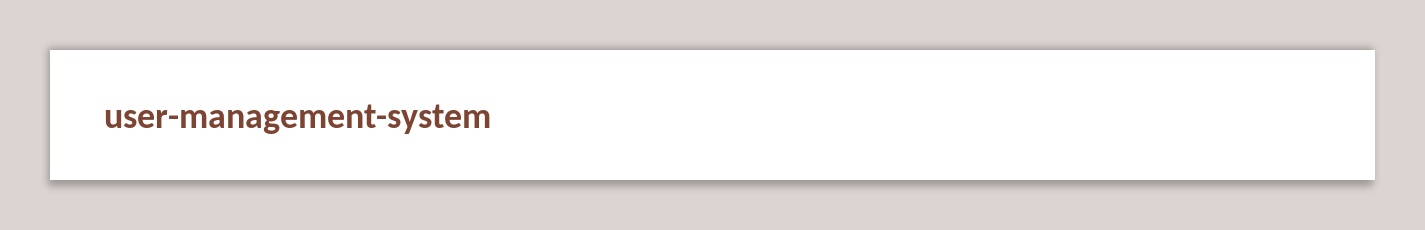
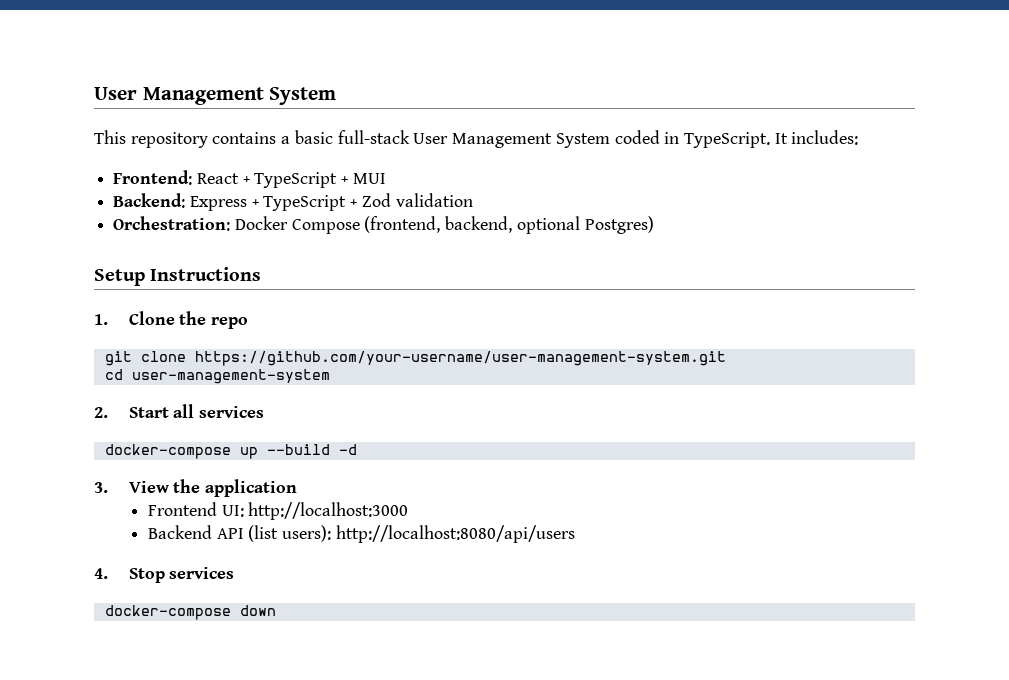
[104,104,491,134] user-management-system -> [94,87,337,105] [94,130,859,148] [113,170,386,188] [113,193,473,211] [113,216,654,234] [94,267,262,286] [94,311,249,329] [104,351,726,366] [104,369,330,384] [94,404,265,418] [104,444,357,459] [94,479,298,497] [147,502,409,520] [147,525,575,543] [94,567,235,583] [104,605,276,620] User Management System // This repository contains a basic full-stack User Management System coded in TypeScript. It includes: // Frontend: React + TypeScript + MUI // Backend: Express + TypeScript + Zod validation // Orchestration: Docker Compose (frontend, backend, optional Postgres) // Setup Instructions // 1. Clone the repo // git clone https://github.com/your-username/user-management-system.git // cd user-management-system // 2. Start all services // docker-compose up --build -d // 3. View the application // Frontend UI: http://localhost:3000 // Backend API (list users): http://localhost:8080/api/users // 4. Stop services // docker-compose down

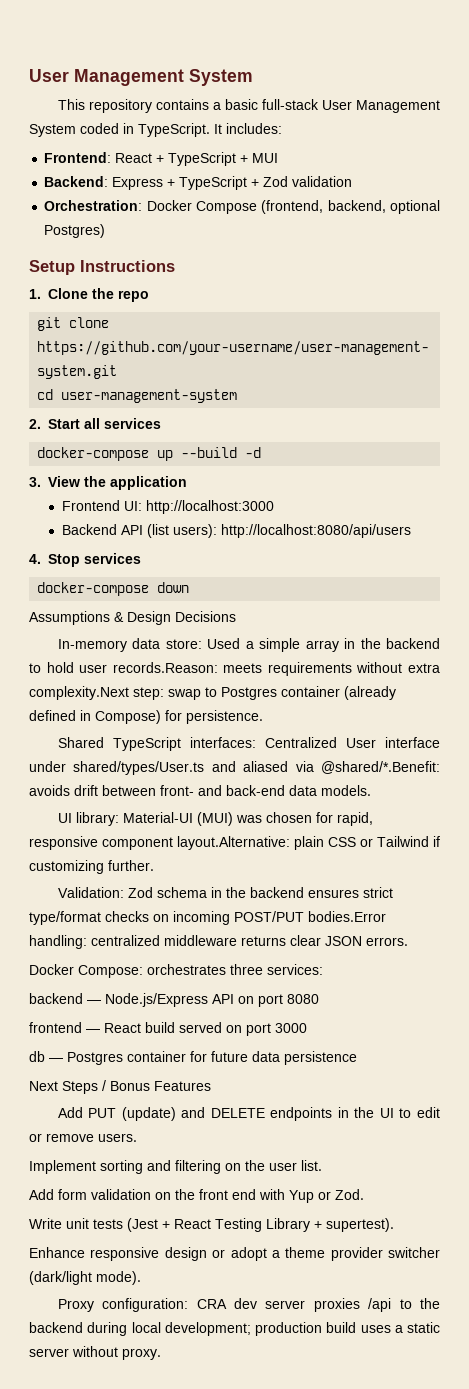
(276, 610) none -> [29,611,236,625] [57,638,440,652] [29,662,440,676] [29,686,396,700] [29,710,263,724] [57,737,441,751] [29,761,440,775] [29,785,371,796] [57,812,373,826] [29,836,440,850] [29,860,154,874] [57,887,393,898] [29,911,386,925] [29,935,408,949] [29,964,323,978] [29,993,319,1007] [29,1022,307,1036] [29,1051,357,1065] [29,1080,211,1094] [57,1107,440,1121] [29,1133,137,1142] [29,1160,322,1174] [29,1189,364,1203] [29,1218,394,1232] [29,1247,440,1261] [29,1271,141,1285] [57,1298,441,1312] [29,1322,440,1336] [29,1346,161,1360] // Assumptions & Design Decisions // In-memory data store: Used a simple array in the backend to hold user records.Reason: meets requirements without extra complexity.Next step: swap to Postgres container (already defined in Compose) for persistence. // Shared TypeScript interfaces: Centralized User interface under shared/types/User.ts and aliased via @shared/*.Benefit: avoids drift between front- and back-end data models. // UI library: Material-UI (MUI) was chosen for rapid, responsive component layout.Alternative: plain CSS or Tailwind if customizing further. // Validation: Zod schema in the backend ensures strict type/format checks on incoming POST/PUT bodies.Error handling: centralized middleware returns clear JSON errors. // Docker Compose: orchestrates three services: // backend — Node.js/Express API on port 8080 // frontend — React build served on port 3000 // db — Postgres container for future data persistence // Next Steps / Bonus Features // Add PUT (update) and DELETE endpoints in the UI to edit or remove users. // Implement sorting and filtering on the user list. // Add form validation on the front end with Yup or Zod. // Write unit tests (Jest + React Testing Library + supertest). // Enhance responsive design or adopt a theme provider switcher (dark/light mode). // Proxy configuration: CRA dev server proxies /api to the backend during local development; production build uses a static server without proxy.

